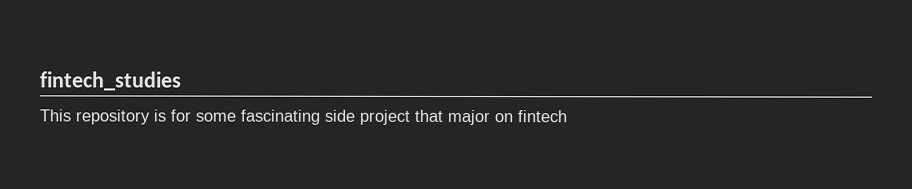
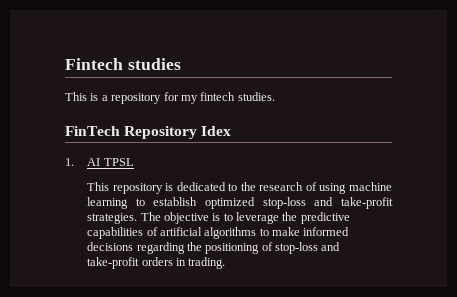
[40,71,182,91] [39,109,567,126] fintech_studies // This repository is for some fascinating side project that major on fintech -> [65,58,181,70] [65,92,275,104] [65,126,232,139] [65,158,134,166] [87,182,392,194] [87,197,393,209] [87,212,350,224] [87,227,350,239] [87,242,341,254] [87,257,226,269] Fintech studies // This is a repository for my fintech studies. // FinTech Repository Idex // 1. AI TPSL // This repository is dedicated to the research of using machine learning to establish optimized stop-loss and take-profit strategies. The objective is to leverage the predictive capabilities of artificial algorithms to make informed decisions regarding the positioning of stop-loss and take-profit orders in trading.

